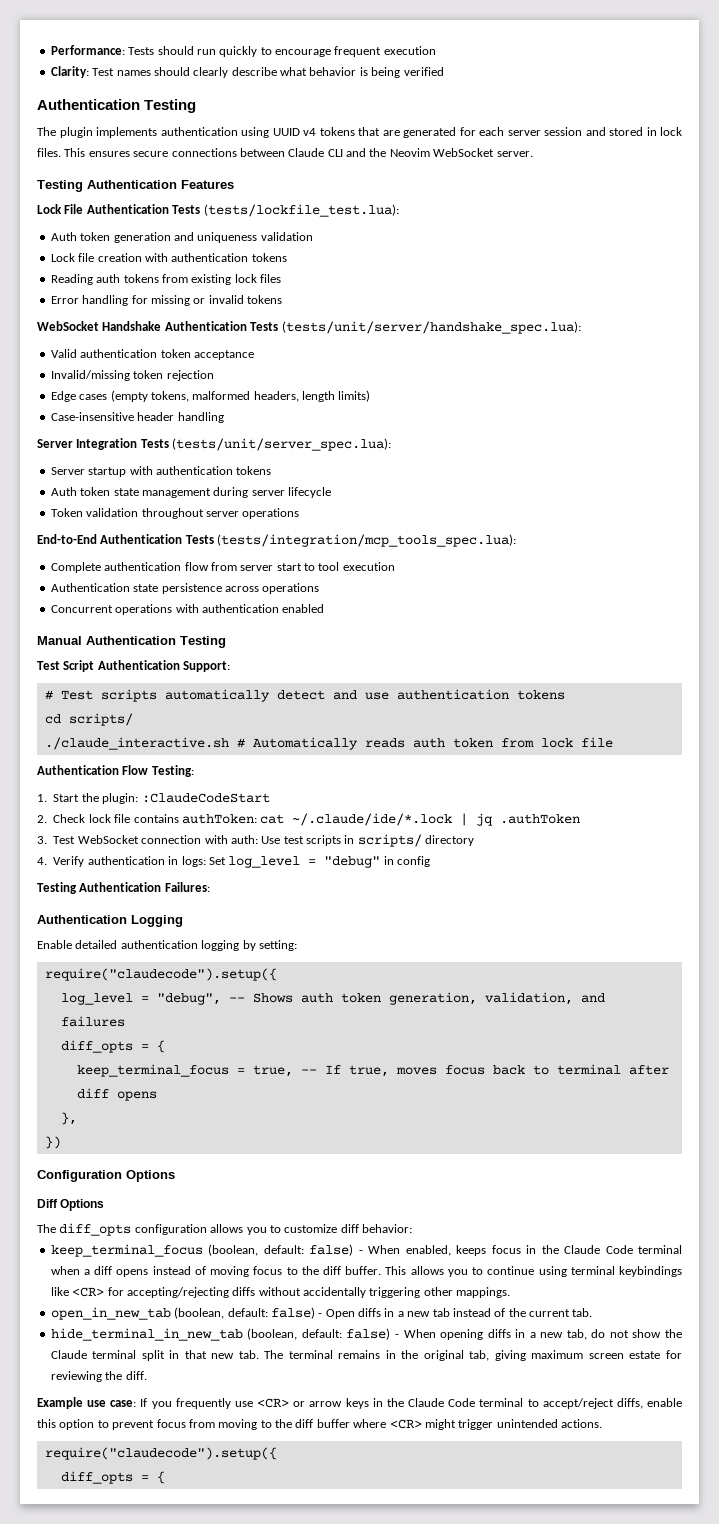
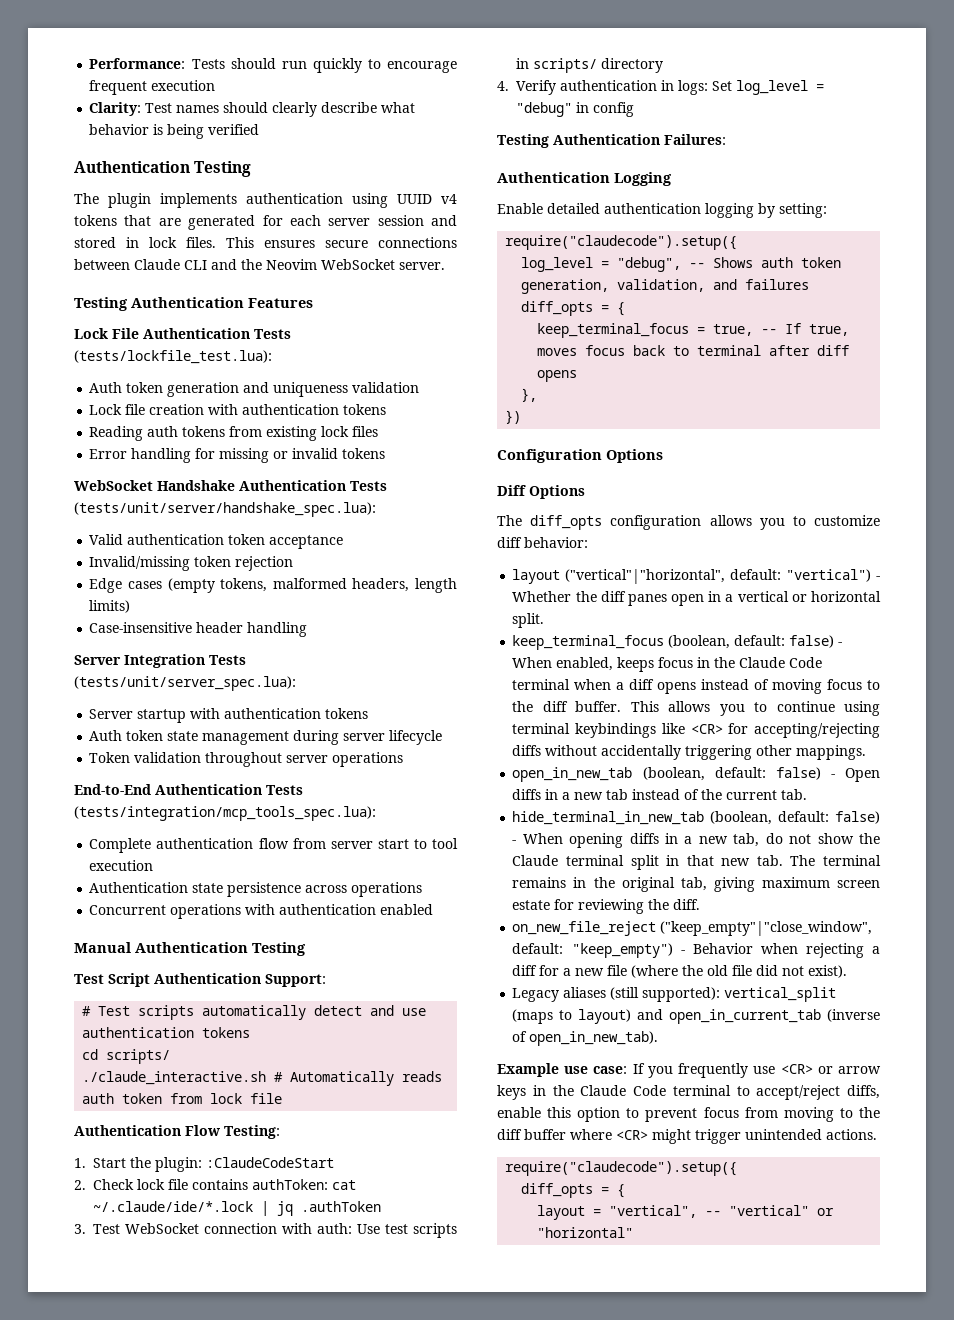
(412, 1228) none -> [512,569,880,584] [512,591,881,606] [512,613,545,628] // layout ("vertical"|"horizontal", default: "vertical") - Whether the diff panes open in a vertical or horizontal split.
(147, 1375) none -> [512,921,873,936] [512,943,880,958] [512,965,848,978] [512,987,837,1002] [512,1009,880,1024] [512,1031,659,1046] // on_new_file_reject ("keep_empty"|"close_window", default: "keep_empty") - Behavior when rejecting a diff for a new file (where the old file did not exist). // Legacy aliases (still supported): vertical_split (maps to layout) and open_in_current_tab (inverse of open_in_new_tab).
(165, 1477) none -> [537,1205,835,1220] [537,1227,634,1238] // layout = "vertical", -- "vertical" or "horizontal"

